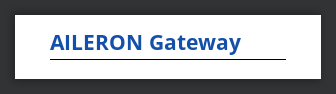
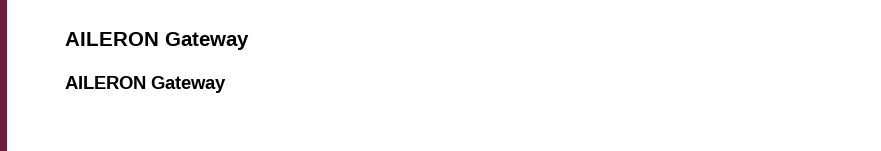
[50,35,241,55] AILERON Gateway -> [65,32,249,50] [65,76,226,93] AILERON Gateway // AILERON Gateway

